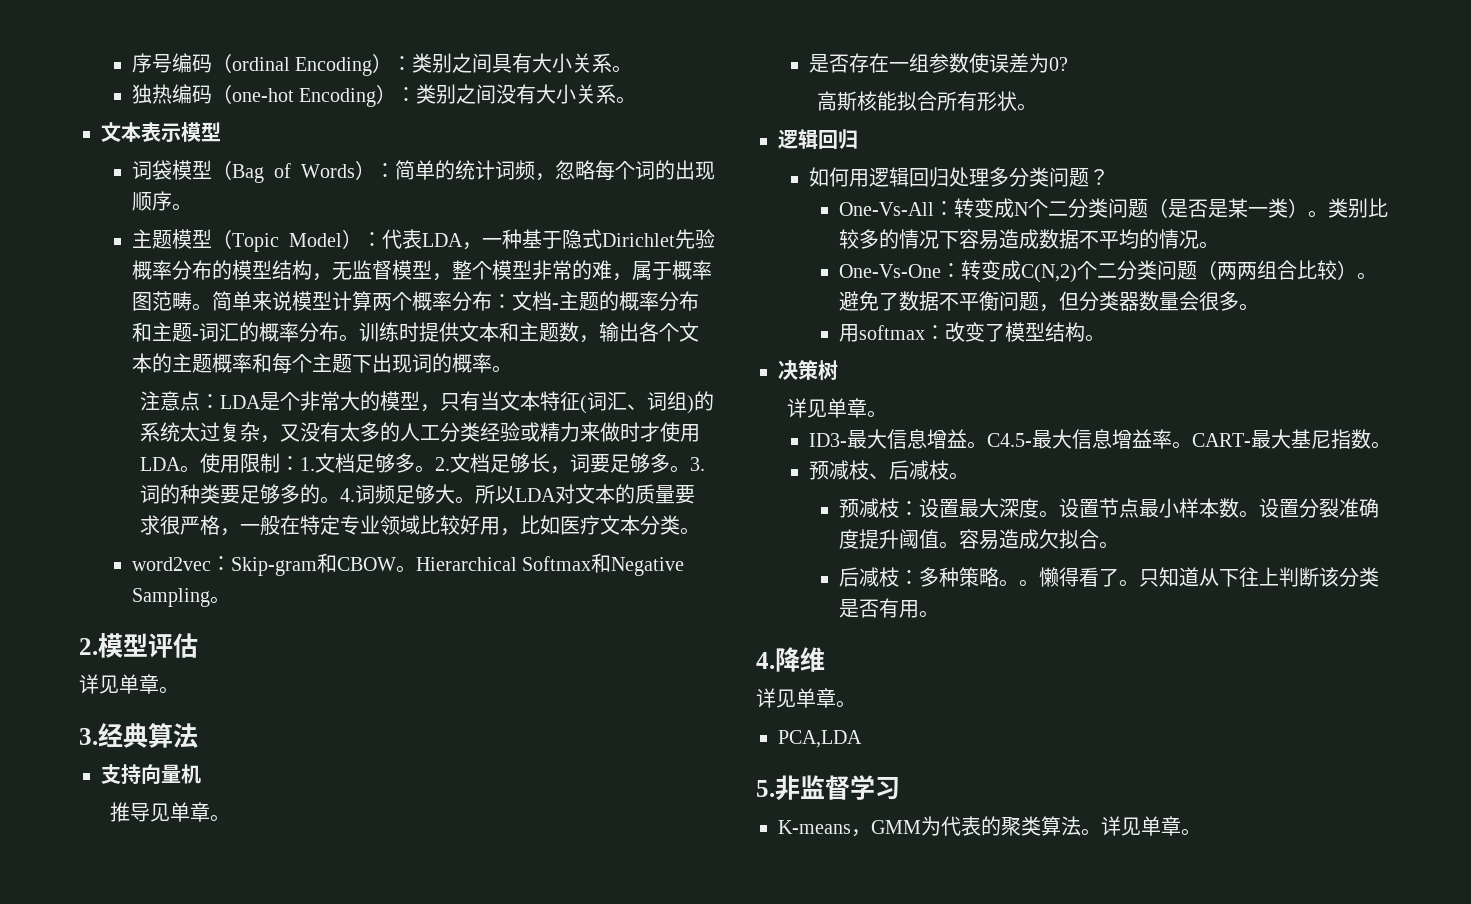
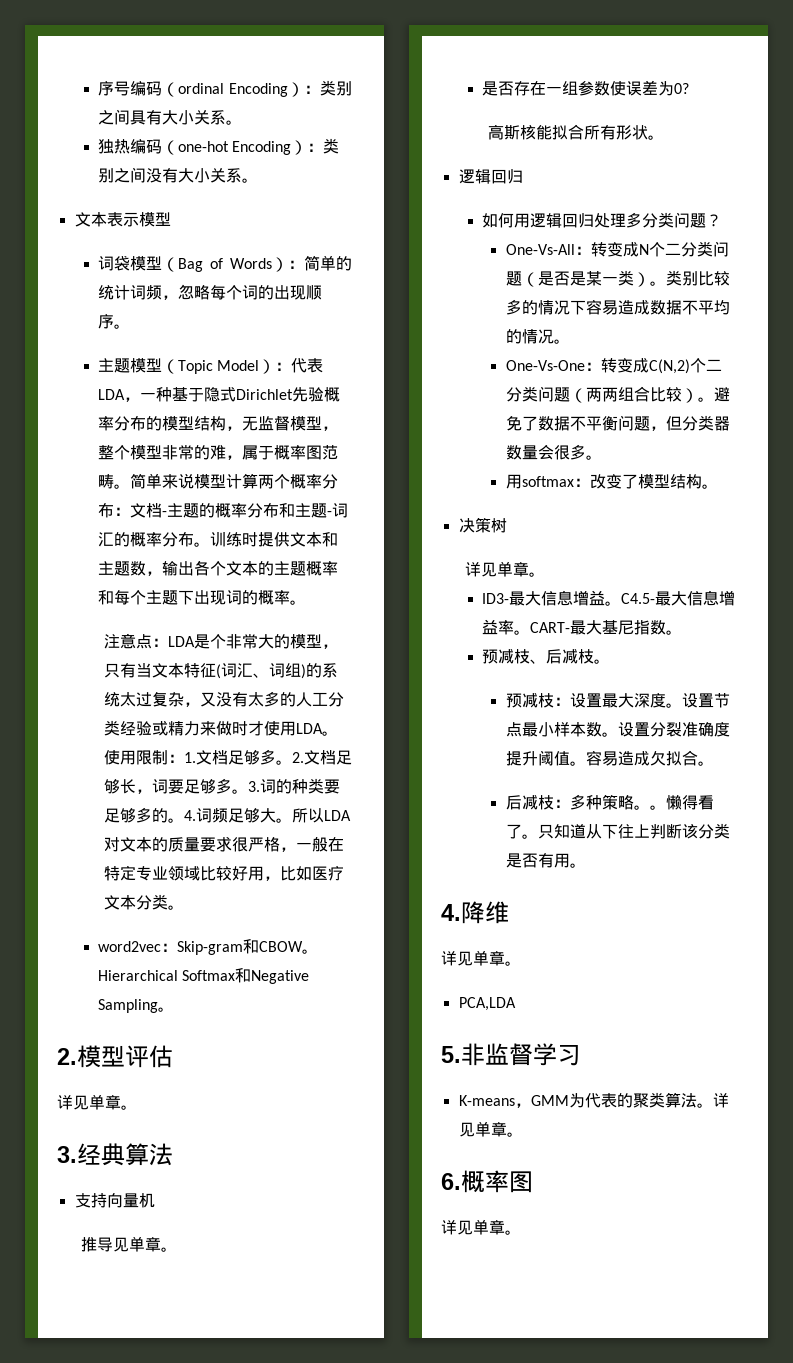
(1201, 832) none -> [441,1170,533,1193] [441,1219,521,1235] // 6.概率图 // 详见单章。

